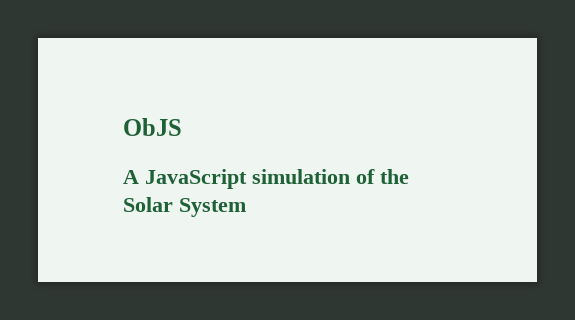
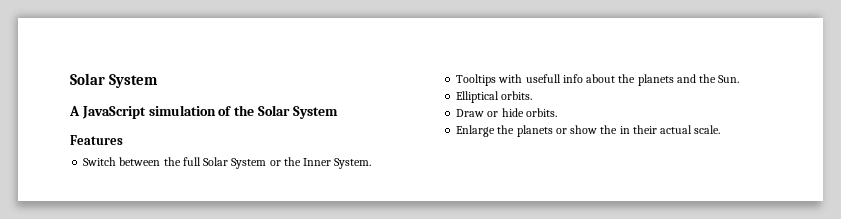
[123,118,182,136] ObJS -> [70,73,159,88] Solar System
(246, 207) none -> [70,135,123,145] [83,157,372,169] [456,74,740,86] [456,91,533,103] [456,108,557,117] [456,125,721,137] // Features // Switch between the full Solar System or the Inner System. // Tooltips with usefull info about the planets and the Sun. // Elliptical orbits. // Draw or hide orbits. // Enlarge the planets or show the in their actual scale.

